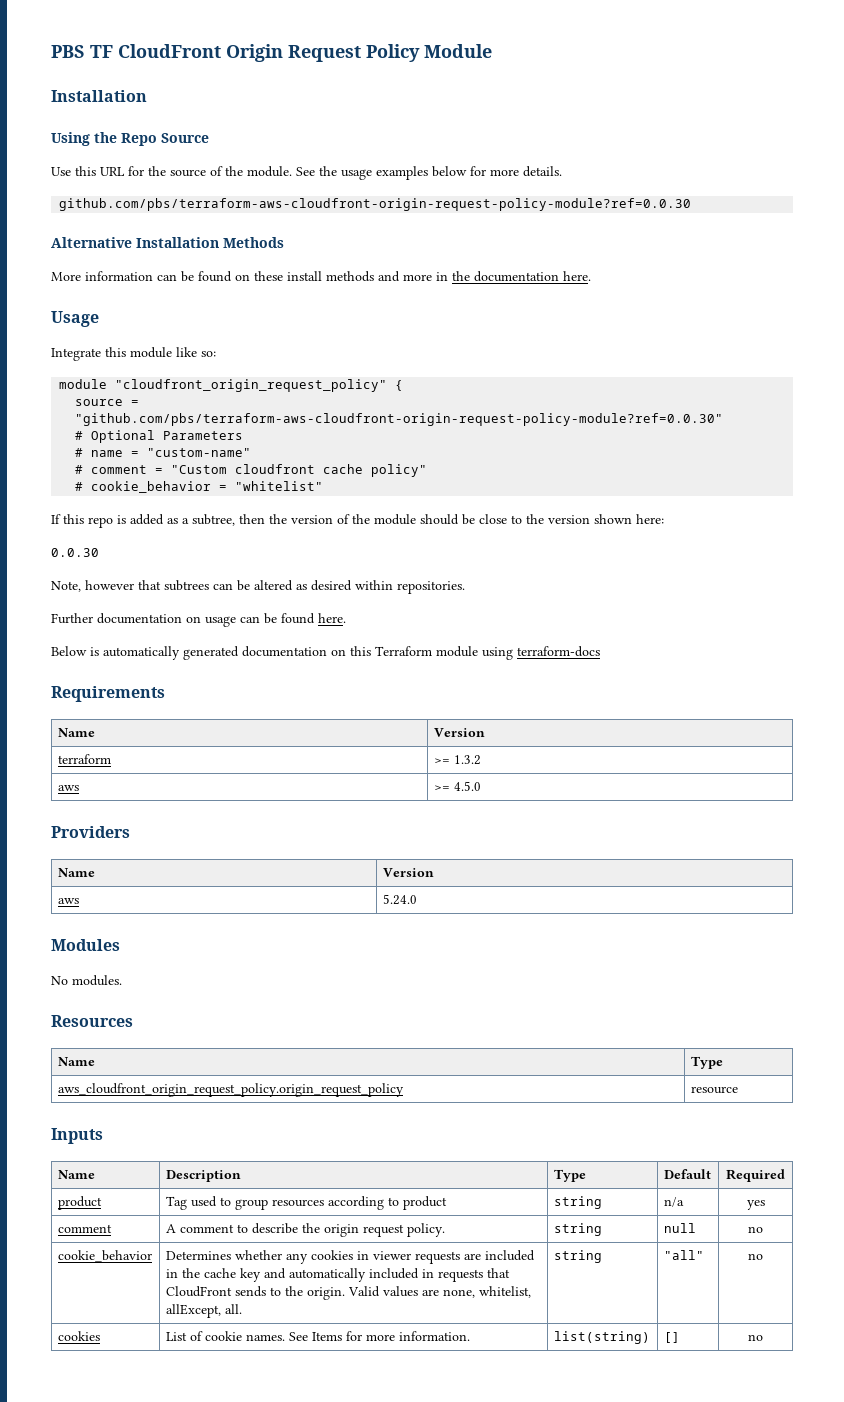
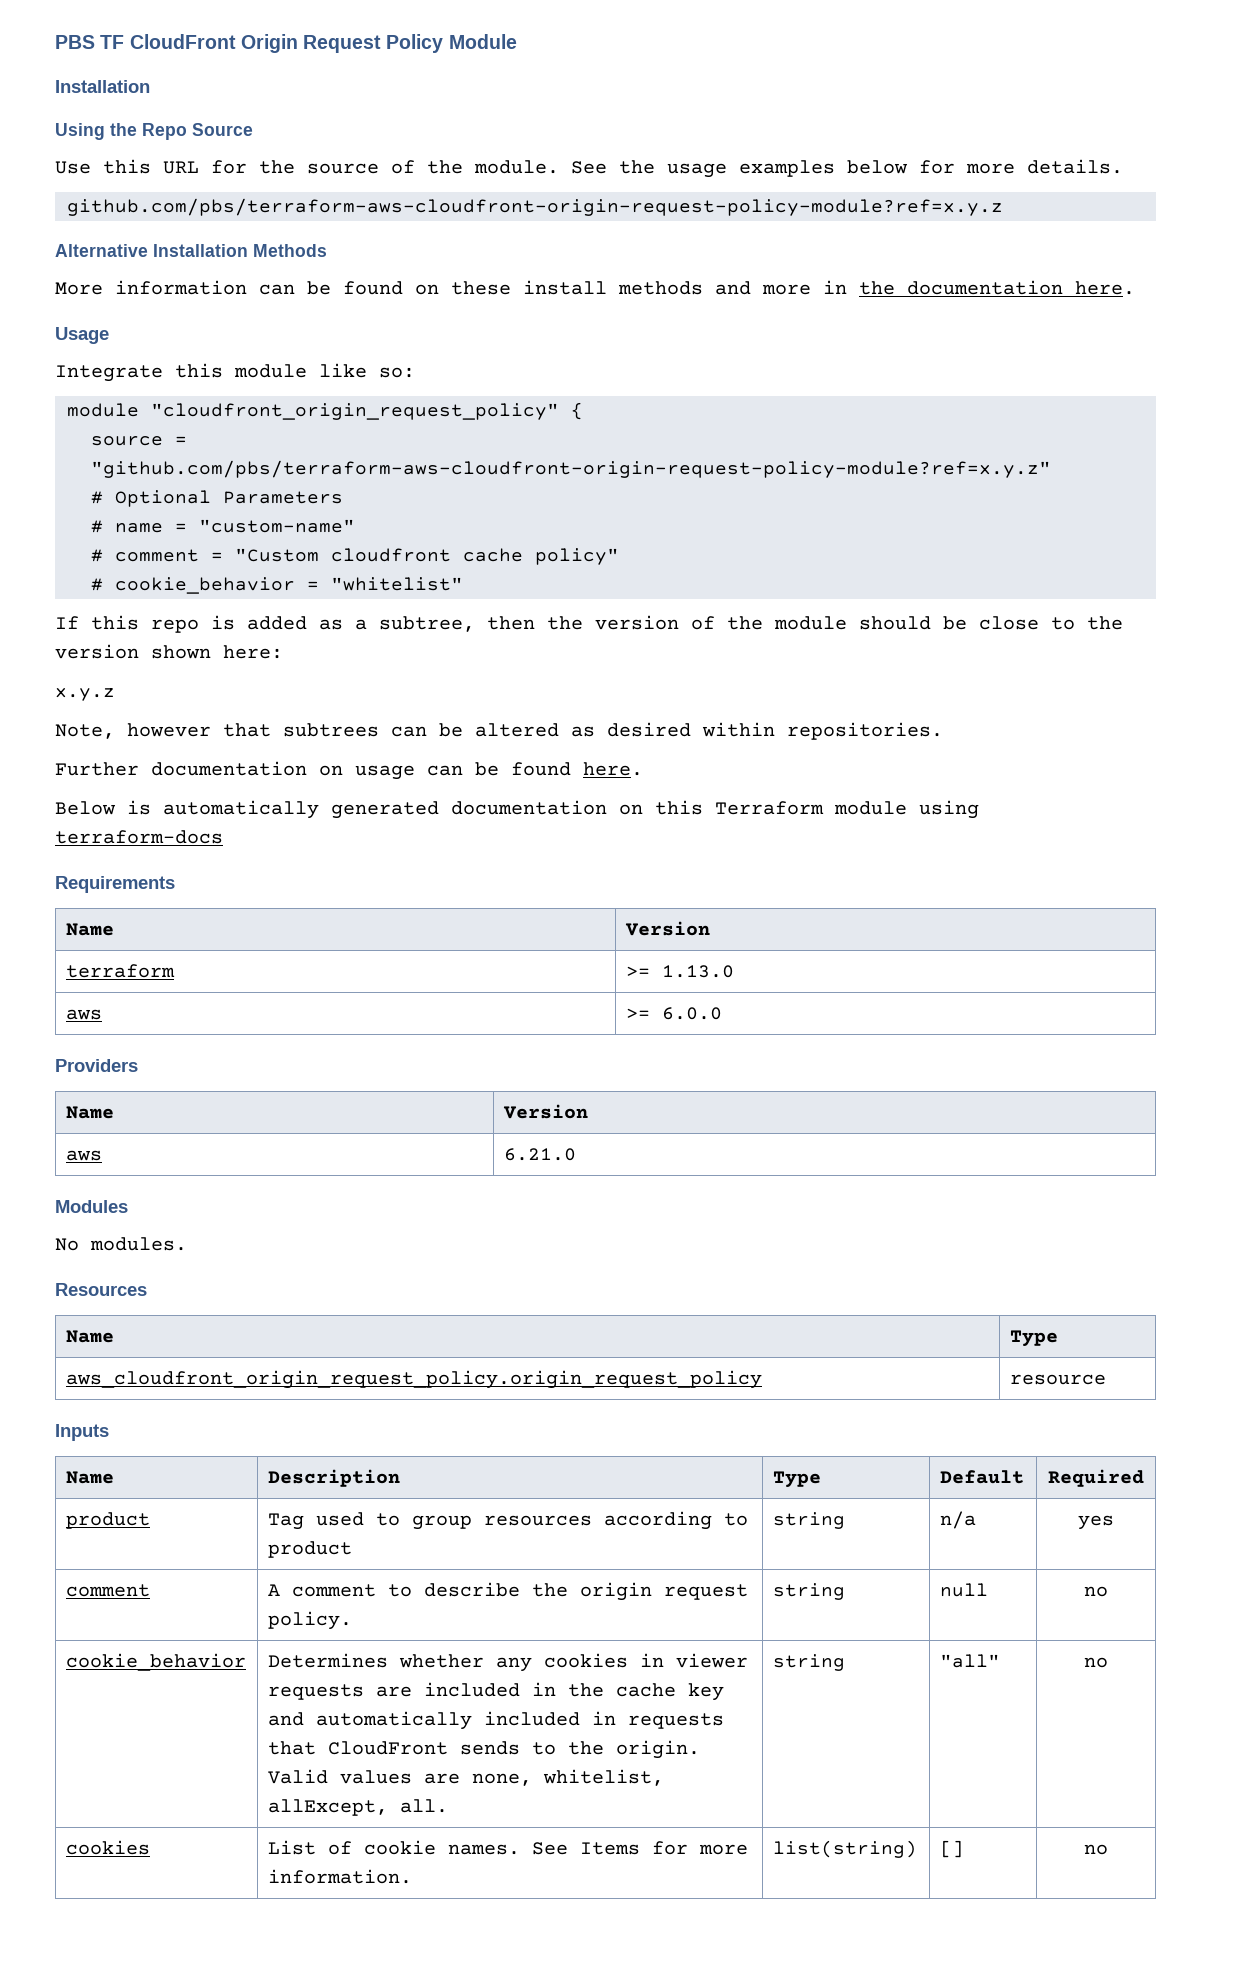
[59,198,692,211] github.com/pbs/terraform-aws-cloudfront-origin-request-policy-module?ref=0.0.30 -> [67,198,1003,216] github.com/pbs/terraform-aws-cloudfront-origin-request-policy-module?ref=x.y.z
[75,413,724,426] "github.com/pbs/terraform-aws-cloudfront-origin-request-policy-module?ref=0.0.30" -> [91,460,1051,478] "github.com/pbs/terraform-aws-cloudfront-origin-request-policy-module?ref=x.y.z"
[51,548,99,557] 0.0.30 -> [55,687,115,701] x.y.z
[453,755,481,765] 1.3.2 -> [661,965,734,978] 1.13.0
[453,781,481,791] 4.5.0 -> [661,1007,722,1020] 6.0.0
[382,894,417,905] 5.24.0 -> [503,1148,576,1161] 6.21.0

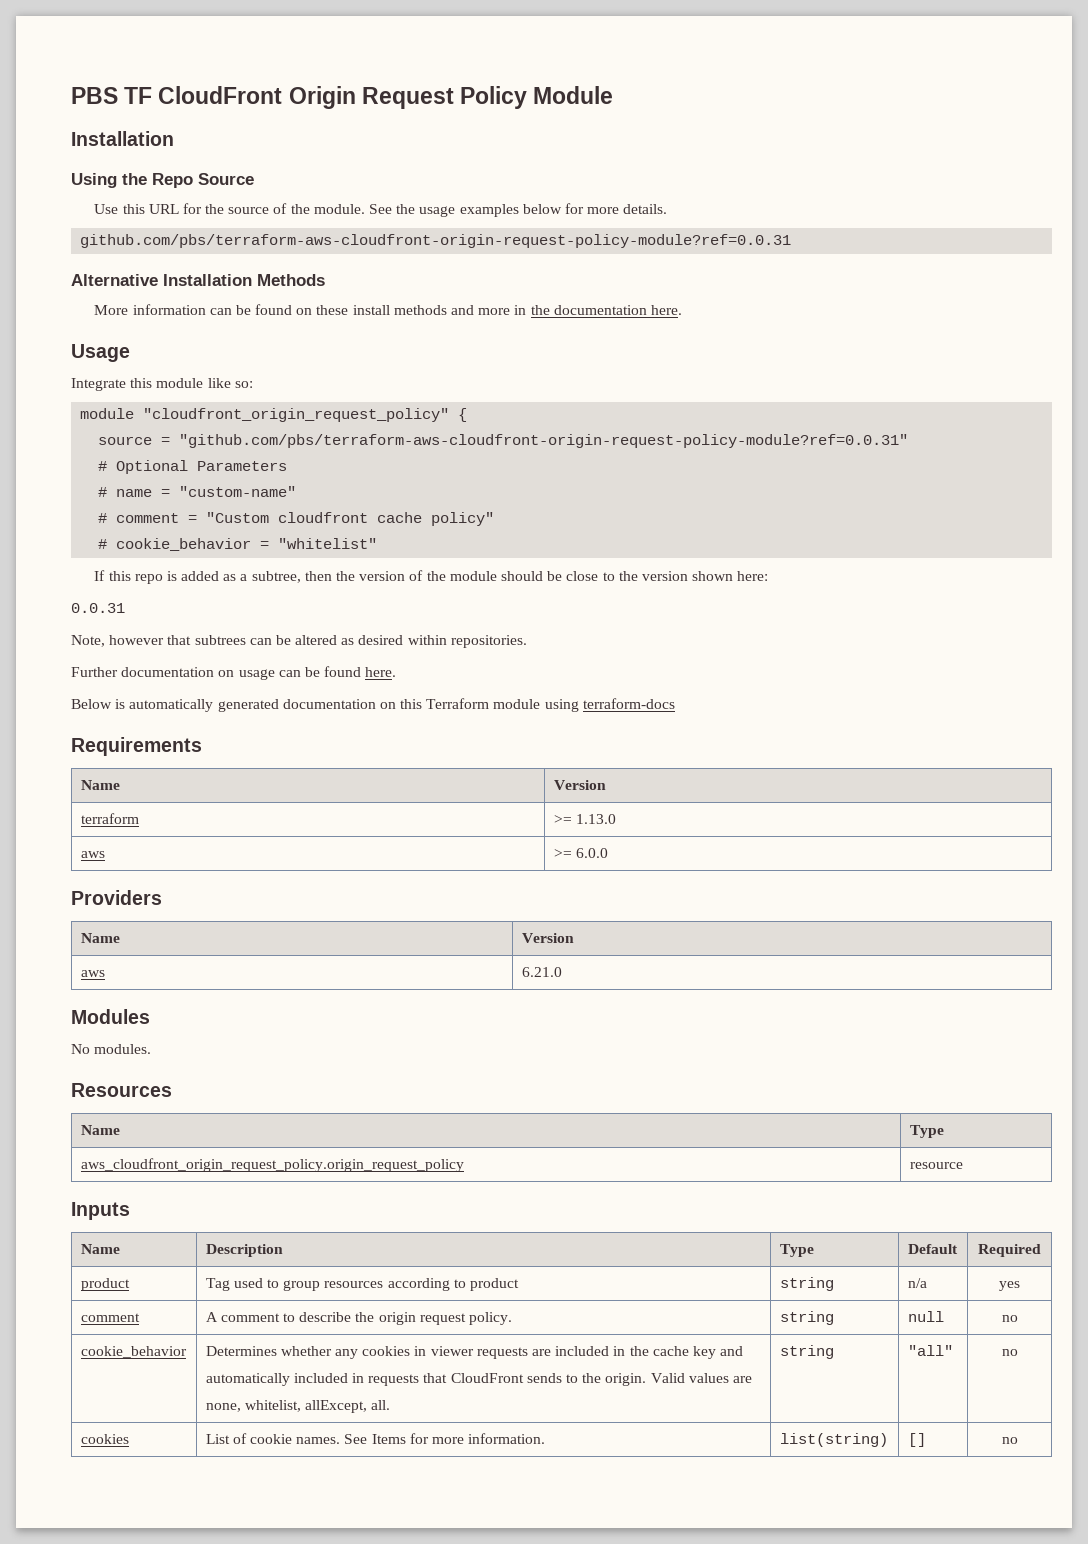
[67,198,1003,216] github.com/pbs/terraform-aws-cloudfront-origin-request-policy-module?ref=x.y.z -> [80,234,792,248] github.com/pbs/terraform-aws-cloudfront-origin-request-policy-module?ref=0.0.31
[91,460,1051,478] "github.com/pbs/terraform-aws-cloudfront-origin-request-policy-module?ref=x.y.z" -> [179,434,909,448] "github.com/pbs/terraform-aws-cloudfront-origin-request-policy-module?ref=0.0.31"
[55,687,115,701] x.y.z -> [71,603,125,613] 0.0.31

